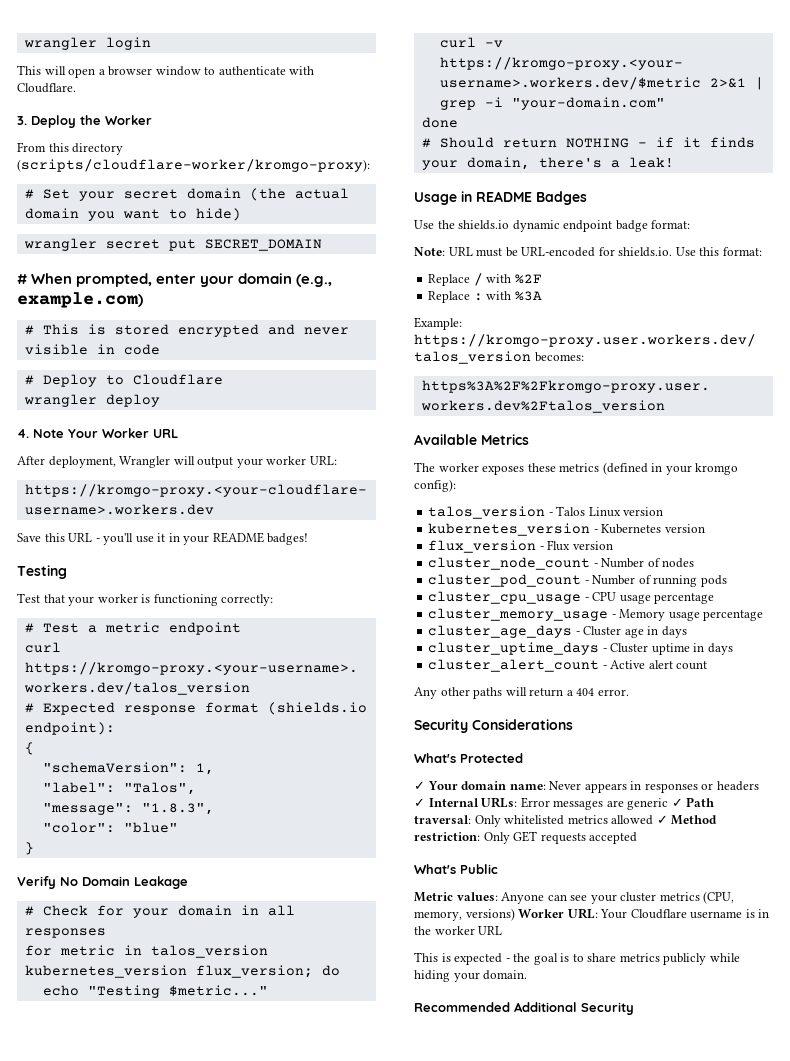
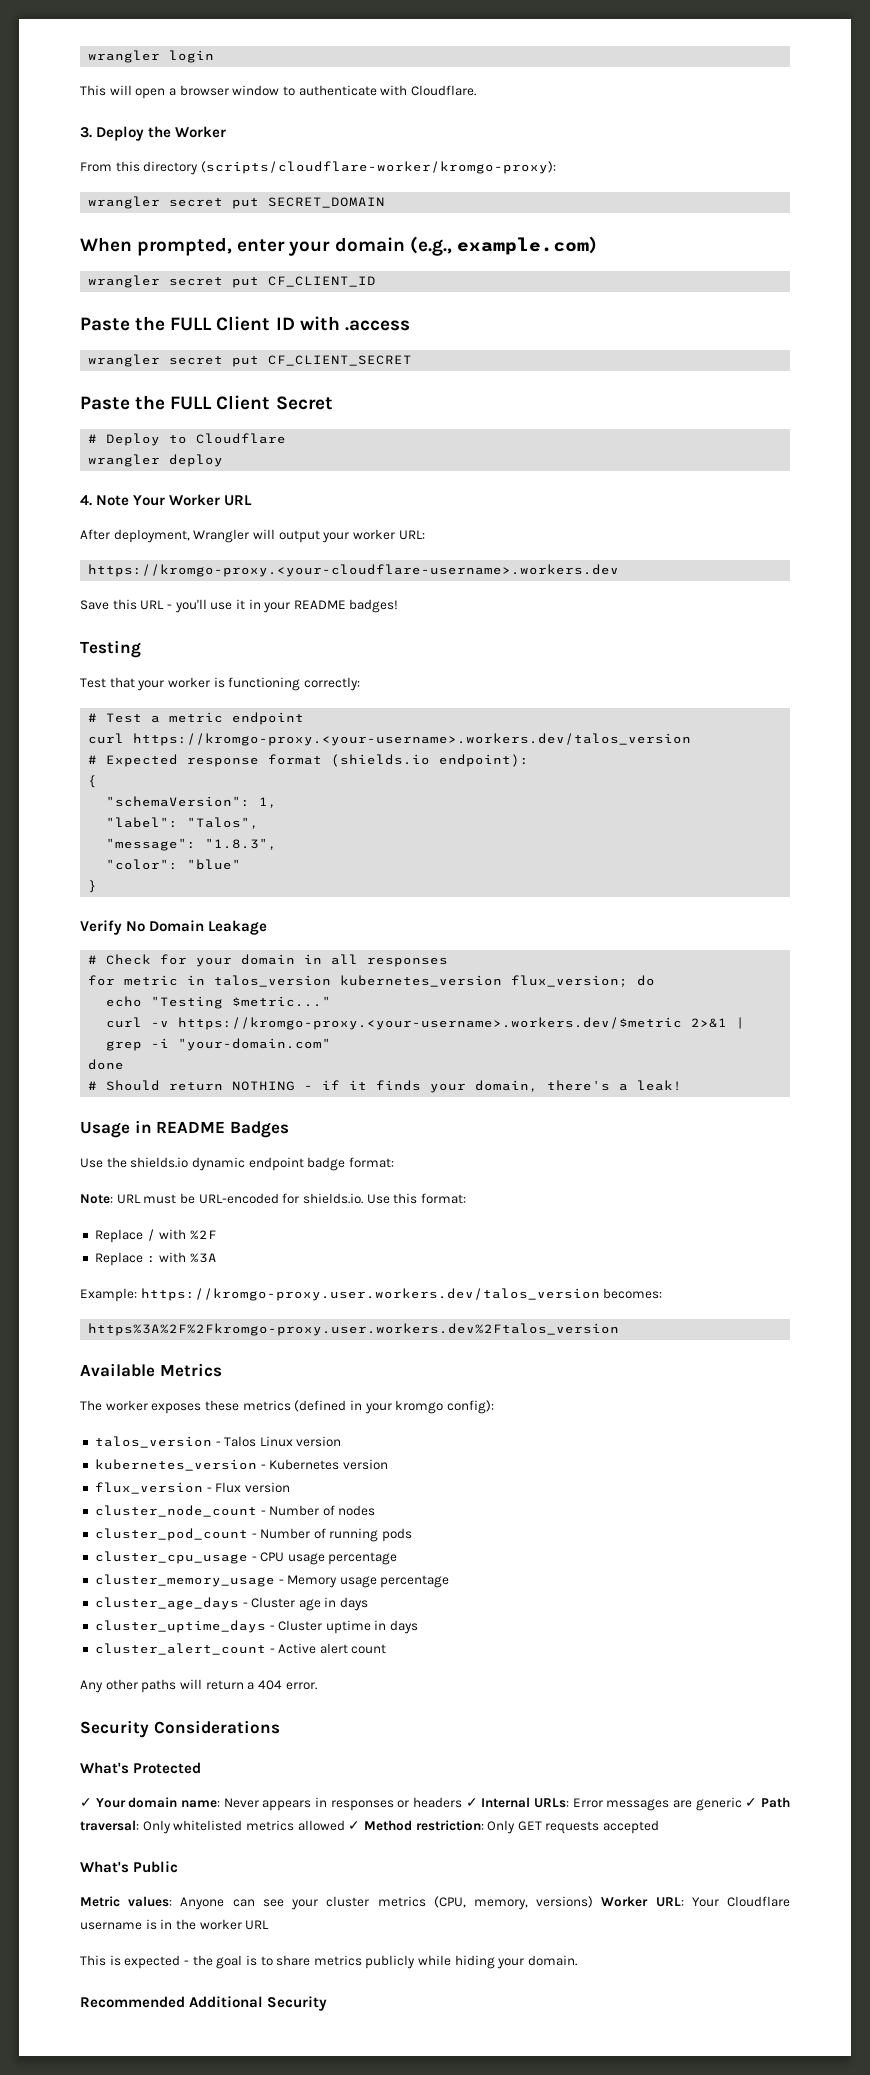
[24,188,349,201] [24,208,241,221] // # Set your secret domain (the actual domain you want to hide) -> (556, 167) none
[17,274,27,284] # -> (386, 202) none
[24,324,349,337] [24,344,160,355] # This is stored encrypted and never visible in code -> [88,275,377,288] [80,316,410,331] [88,354,413,367] [80,395,333,410] wrangler secret put CF_CLIENT_ID // Paste the FULL Client ID with .access // wrangler secret put CF_CLIENT_SECRET // Paste the FULL Client Secret

